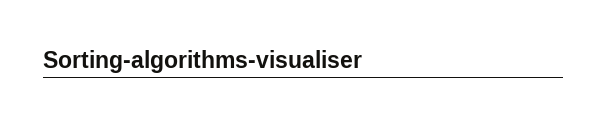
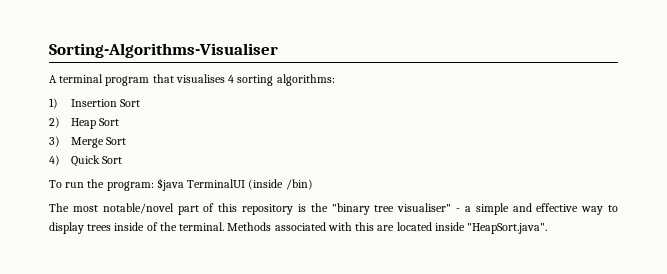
[43,50,362,73] Sorting-algorithms-visualiser -> [49,43,278,58] [49,74,335,86] [49,98,141,109] [49,117,120,129] [49,136,127,148] [49,155,123,167] [49,178,313,191] [49,203,618,215] [49,222,548,234] Sorting-Algorithms-Visualiser // A terminal program that visualises 4 sorting algorithms: // 1) Insertion Sort // 2) Heap Sort // 3) Merge Sort // 4) Quick Sort // To run the program: $java TerminalUI (inside /bin) // The most notable/novel part of this repository is the "binary tree visualiser" - a simple and effective way to display trees inside of the terminal. Methods associated with this are located inside "HeapSort.java".

